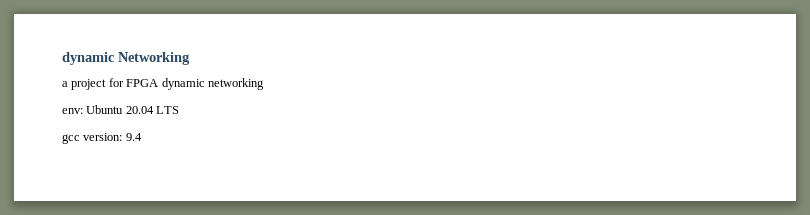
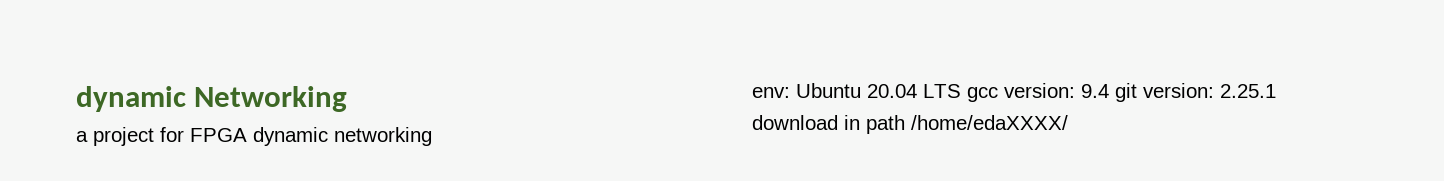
(180, 110) // -> (961, 91) none
(142, 137) none -> [1115,83,1276,102] [752,115,1068,134] git version: 2.25.1 // download in path /home/edaXXXX/

